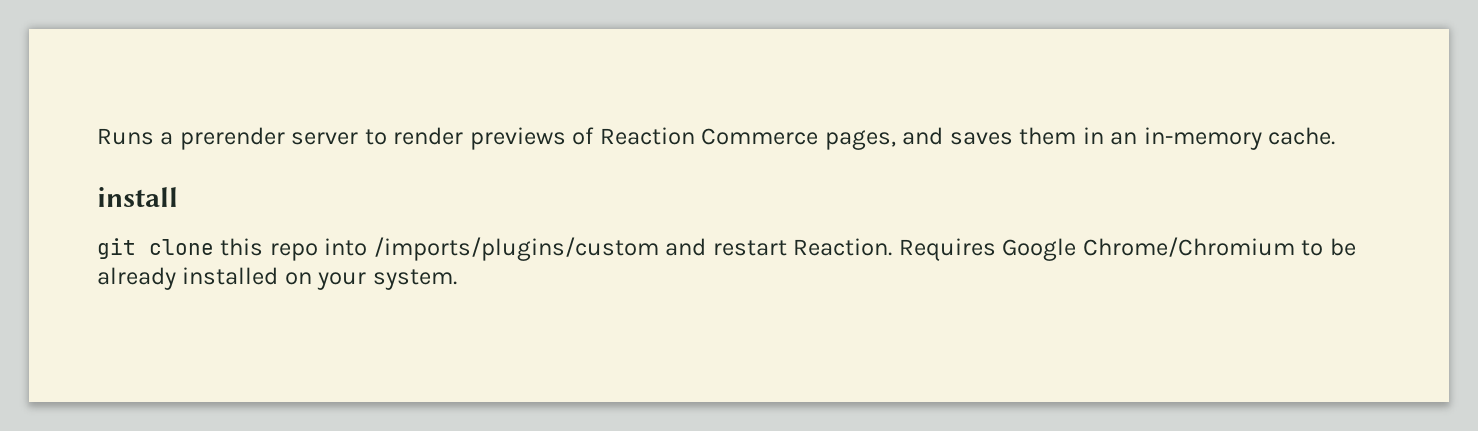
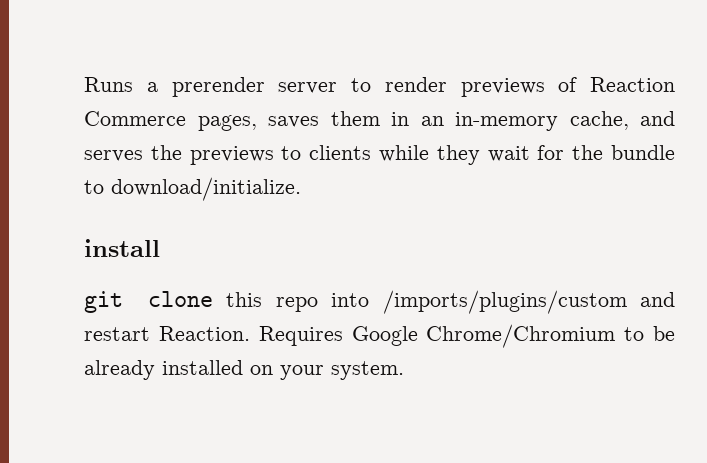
[902,127,944,145] and -> (257, 123) none
[1268,127,1336,145] cache. -> [569,111,675,130] [84,145,675,165] [84,177,301,201] cache, and serves the previews to clients while they wait for the bundle to download/initialize.

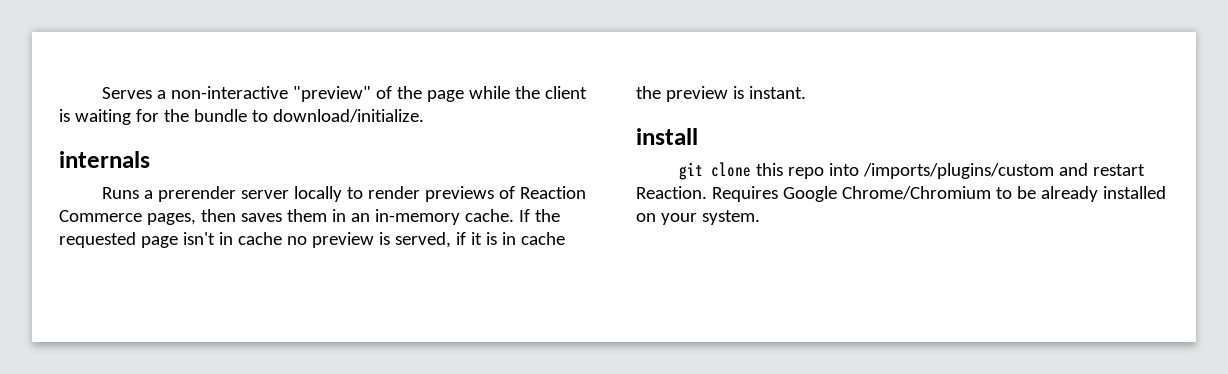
(84, 84) none -> [102,86,588,102] [59,109,424,125] [59,151,150,168] Serves a non-interactive "preview" of the page while the client is waiting for the bundle to download/initialize. // internals //
(338, 88) none -> [294,186,343,202] locally
(257, 123) none -> [200,209,236,222] then
[569,111,675,130] [84,145,675,165] [84,177,301,201] cache, and serves the previews to clients while they wait for the bundle to download/initialize. -> [464,209,560,222] [59,232,565,248] [636,86,806,102] cache. If the requested page isn't in cache no preview is served, if it is in cache the preview is instant.

